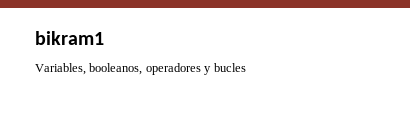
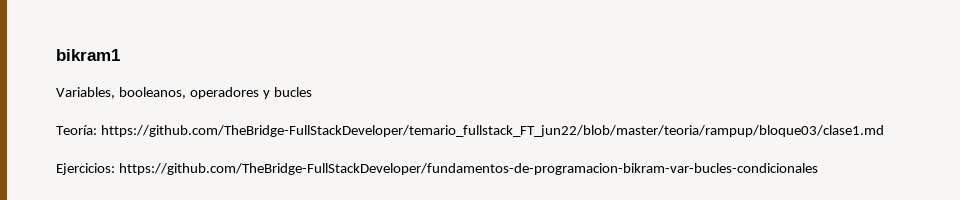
(246, 67) none -> [56,125,884,137] [56,163,818,175] // Teoría: https://github.com/TheBridge-FullStackDeveloper/temario_fullstack_FT_jun22/blob/master/teoria/rampup/bloque03/clase1.md // Ejercicios: https://github.com/TheBridge-FullStackDeveloper/fundamentos-de-programacion-bikram-var-bucles-condicionales

